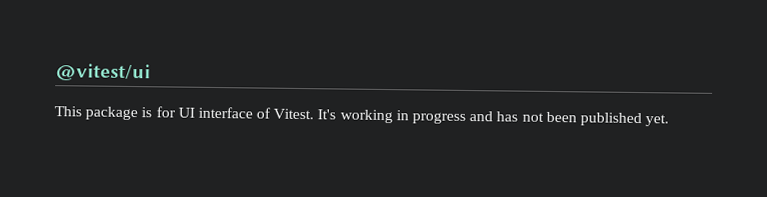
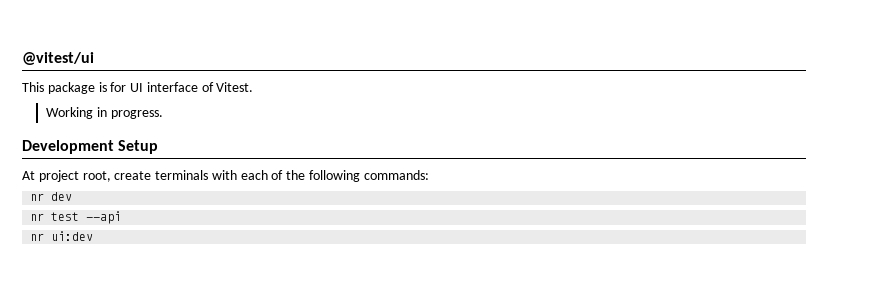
[317,109,670,127] It's working in progress and has not been published yet. -> [46,107,163,119] [22,140,159,154] [22,170,429,182] [30,192,73,201] [30,211,122,224] [30,231,94,241] // Working in progress. // Development Setup // At project root, create terminals with each of the following commands: // nr dev // nr test --api // nr ui:dev

